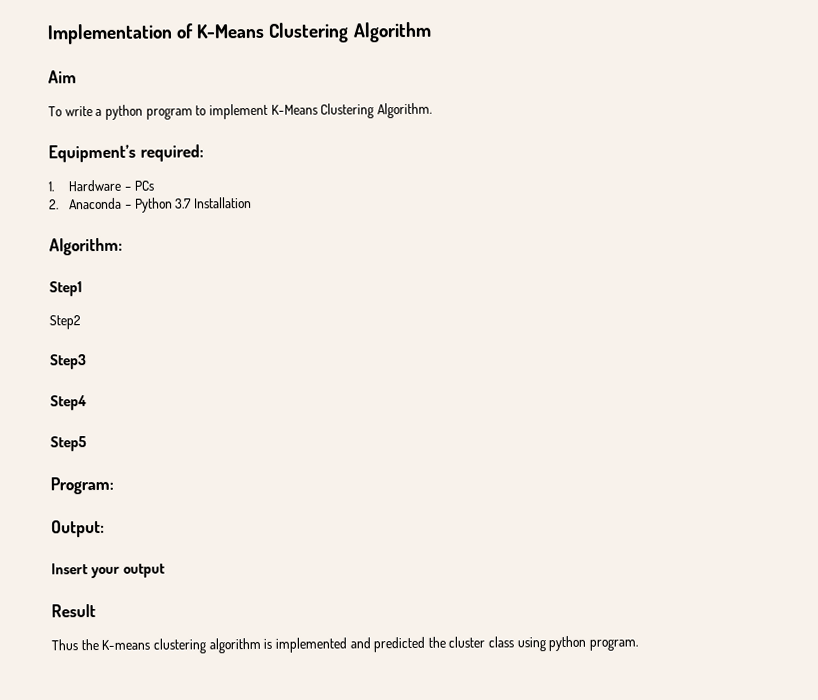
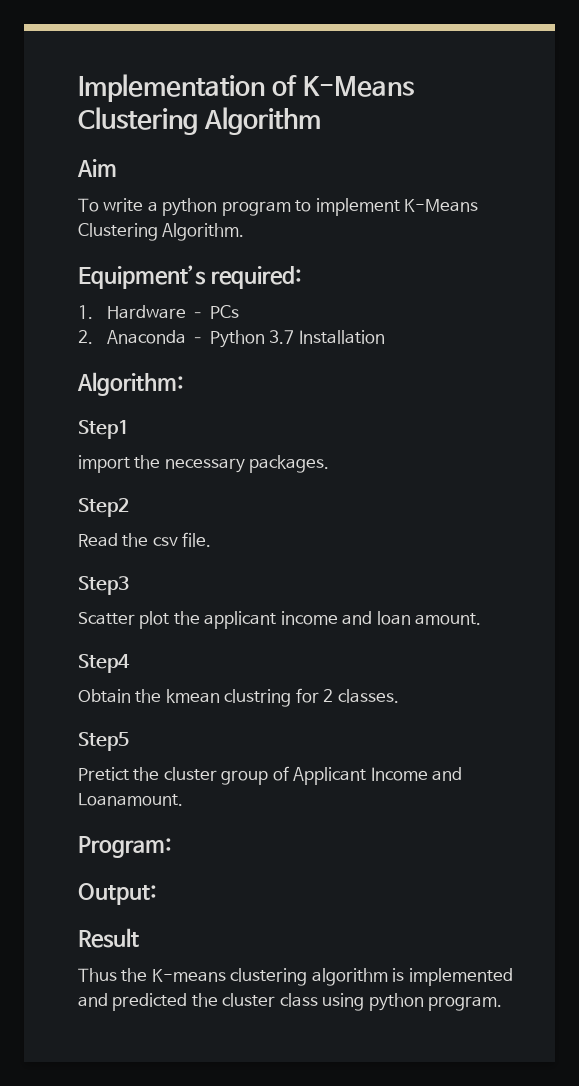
[49,315,81,330] [50,354,87,370] [50,395,87,411] [50,436,87,452] Step2 // Step3 // Step4 // Step5 -> [78,455,330,473] [78,498,129,517] [78,532,212,547] [78,576,129,595] [78,611,482,629] [78,654,130,673] [78,688,399,707] [78,732,129,751] [78,766,463,785] [78,793,183,806] import the necessary packages. // Step2 // Read the csv file. // Step3 // Scatter plot the applicant income and loan amount. // Step4 // Obtain the kmean clustring for 2 classes. // Step5 // Pretict the cluster group of Applicant Income and Loanamount.
[51,563,166,579] // Insert your output -> (157, 894) none

